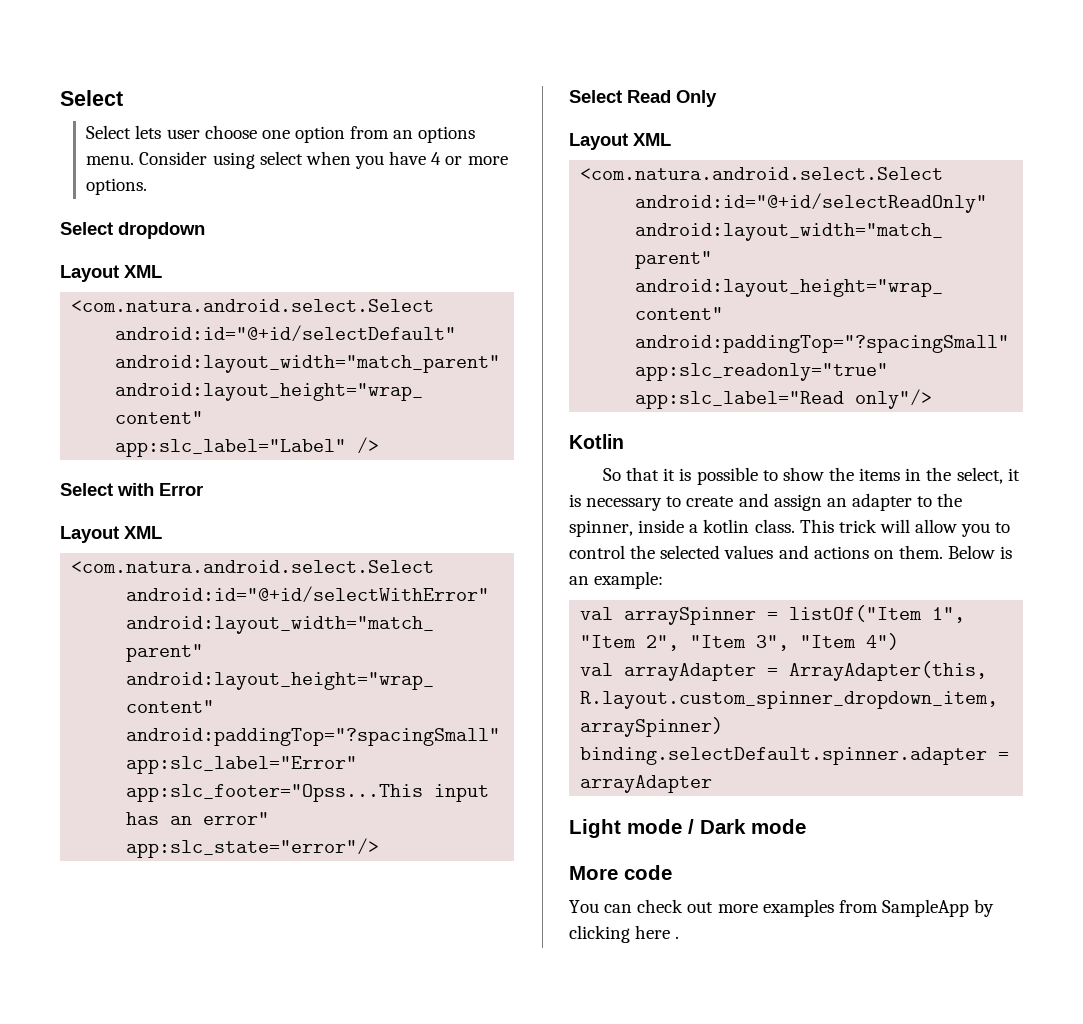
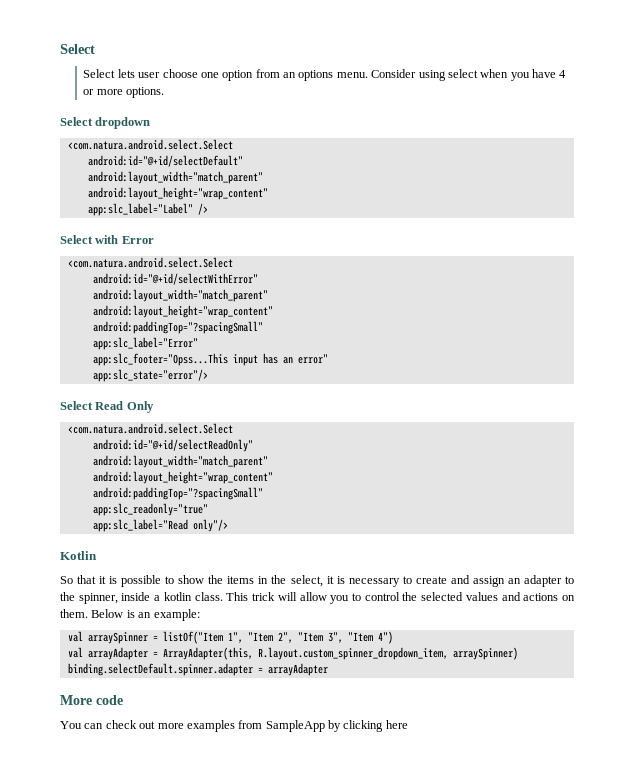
[60,265,162,282] // Layout XML -> (151, 123) none
[60,526,162,543] // Layout XML -> (154, 240) none
[569,133,671,150] // Layout XML -> (154, 407) none
[569,819,806,838] // Light mode / Dark mode -> (328, 669) none
[675,936,680,939] . -> (408, 724) none

